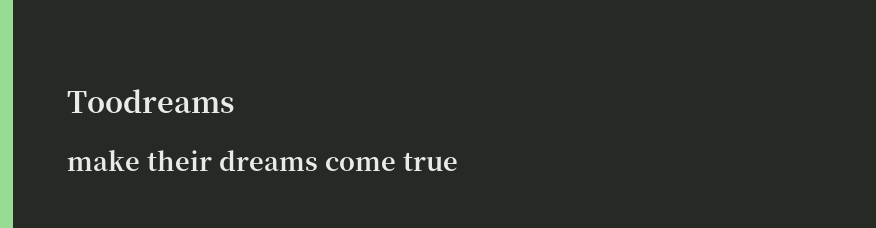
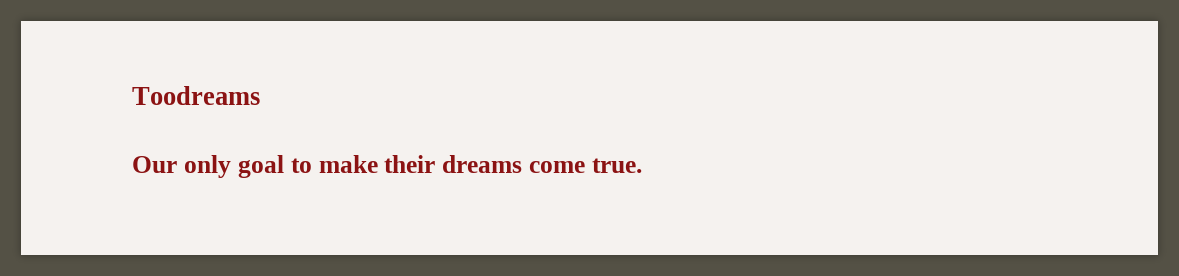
(234, 101) none -> [132,155,312,178] Our only goal to
[402,152,458,171] true -> [592,158,643,173] true.

